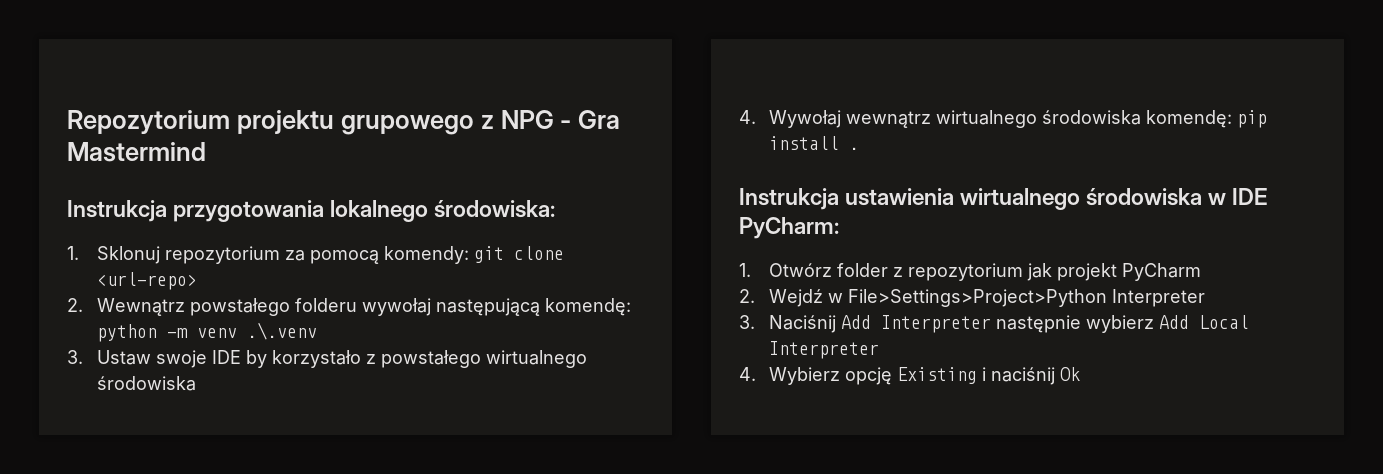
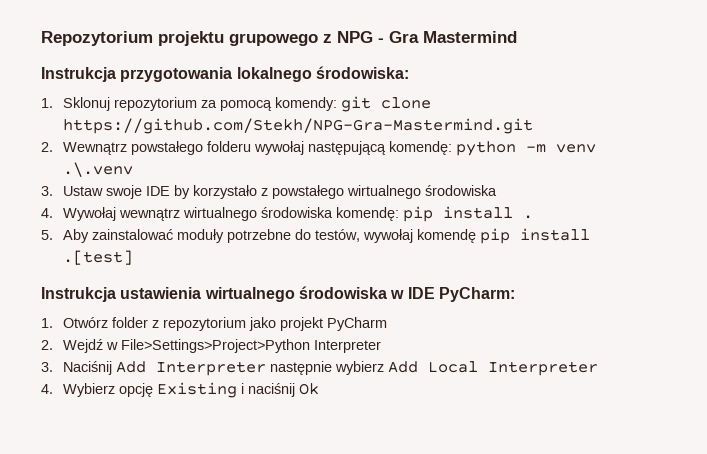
[97,272,198,290] <url-repo> -> [63,118,534,134] https://github.com/Stekh/NPG-Gra-Mastermind.git
(860, 148) none -> [41,228,591,244] [63,250,134,265] // 5. Aby zainstalować moduły potrzebne do testów, wywołaj komendę pip install .[test]
[1027,263,1053,281] jak -> [249,317,277,331] jako

